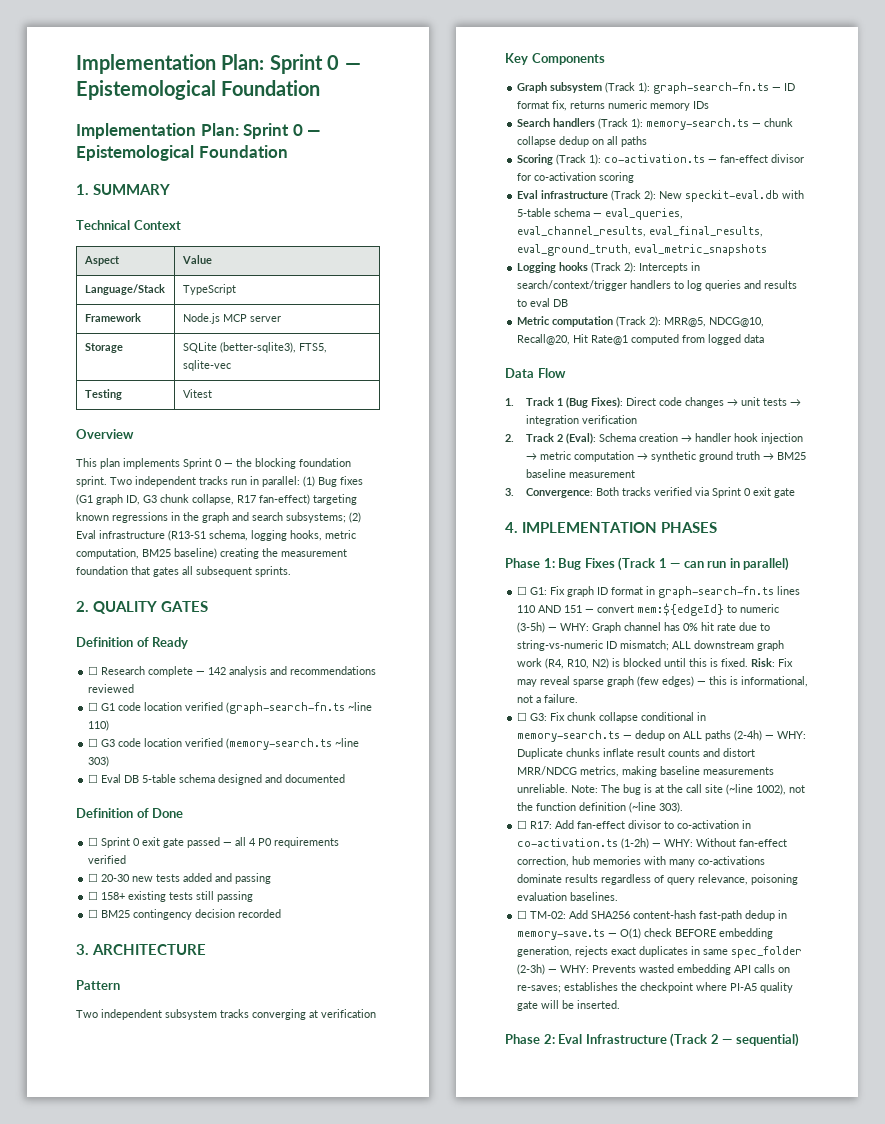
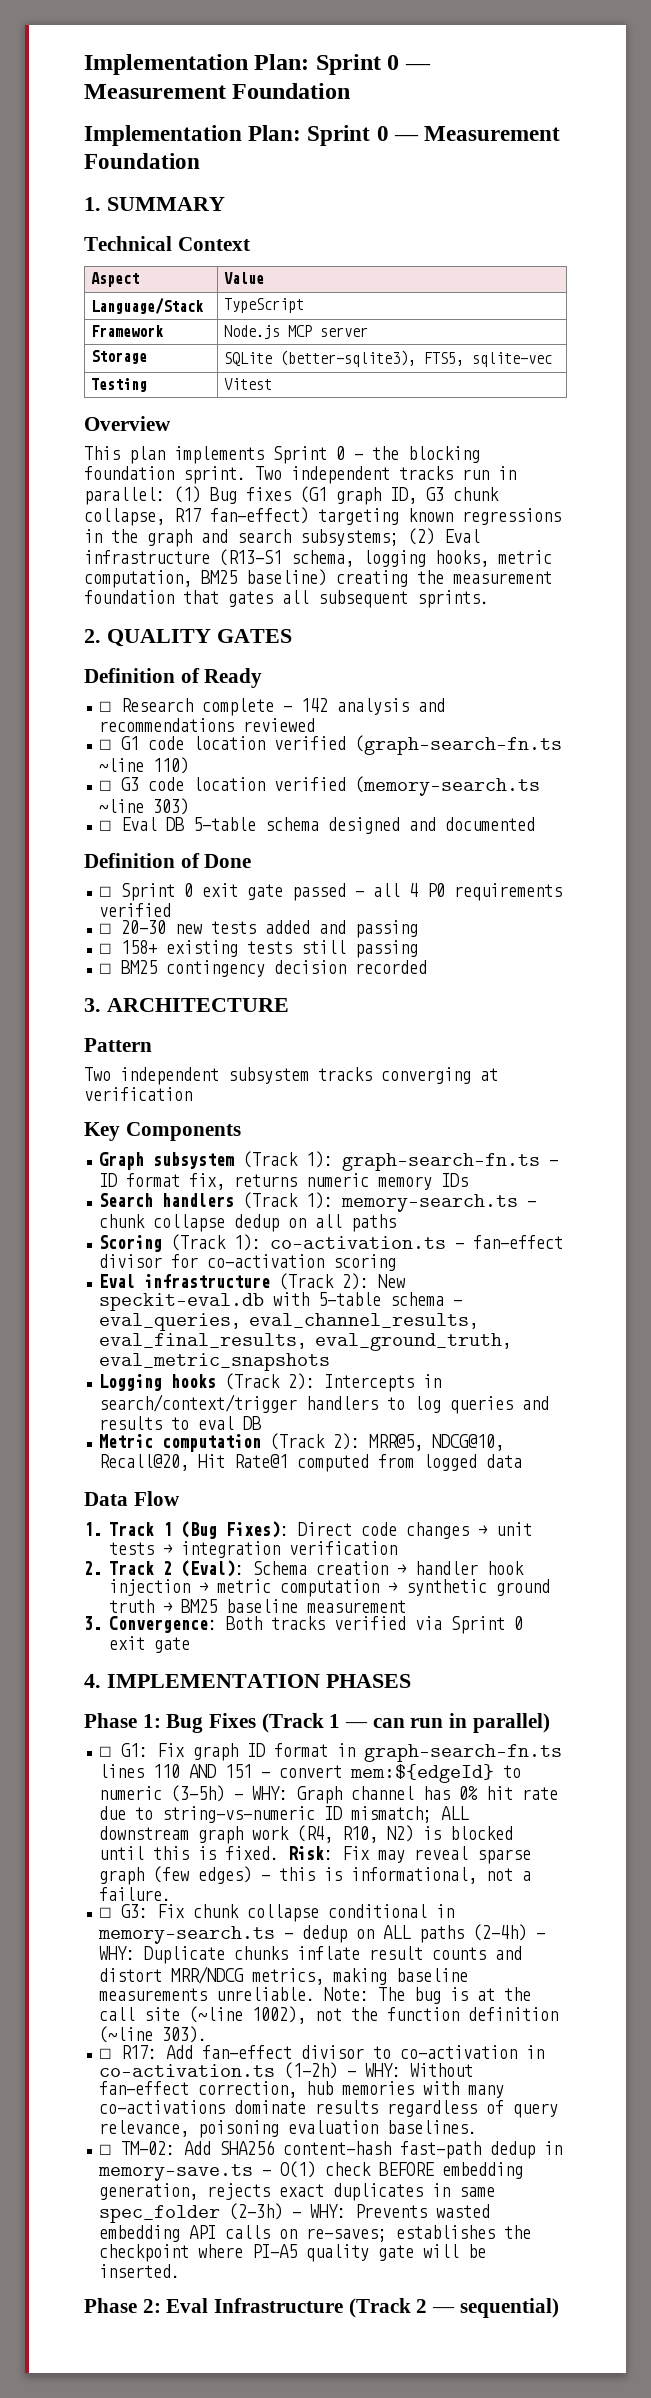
[76,54,361,74] [76,80,216,100] Implementation Plan: Sprint 0 — Epistemological -> [84,54,431,75] [84,84,226,99] Implementation Plan: Sprint 0 — Measurement
[76,145,194,161] Epistemological -> [424,126,561,141] Measurement

